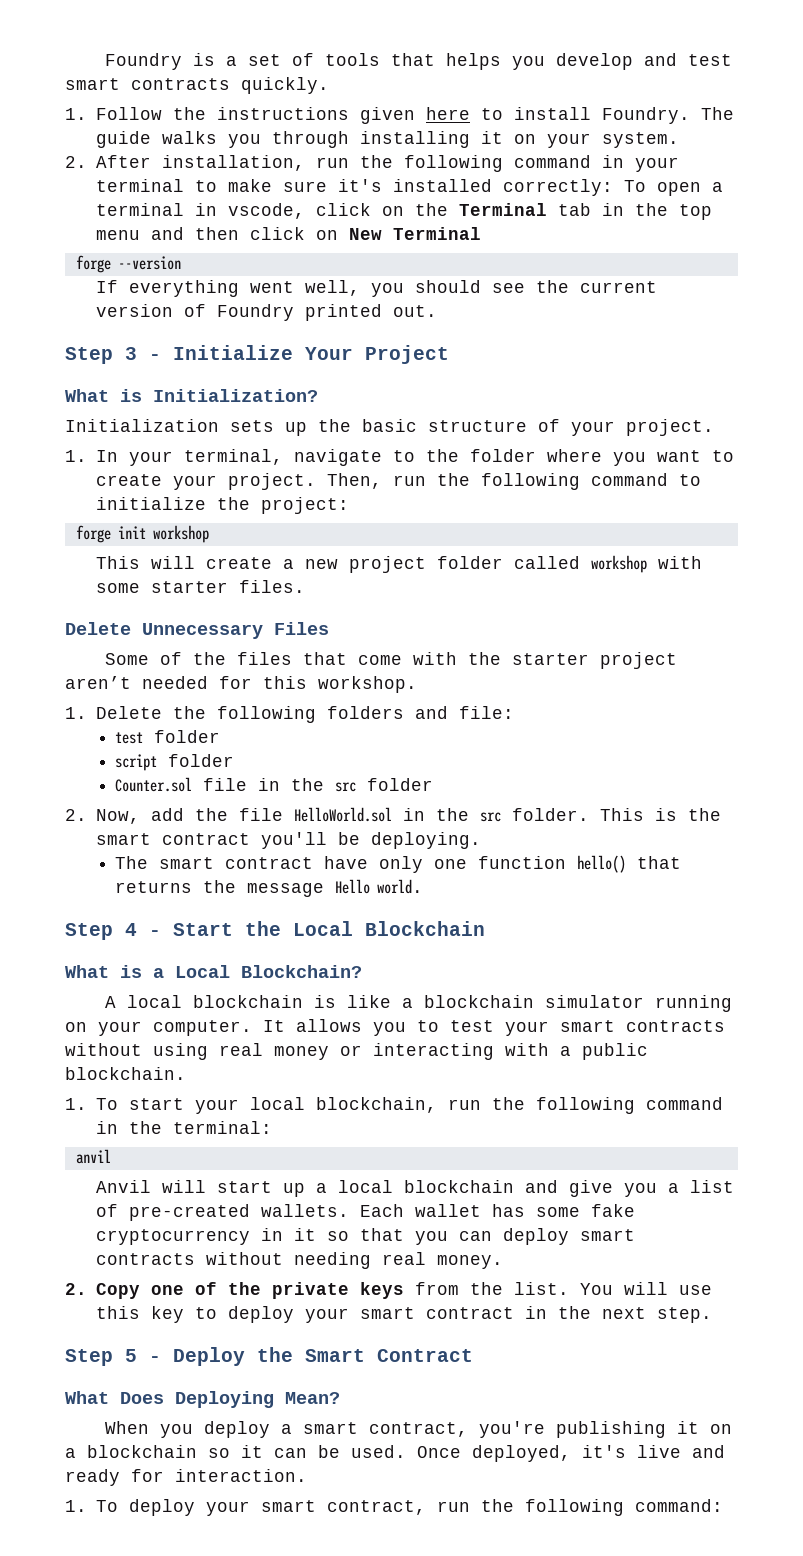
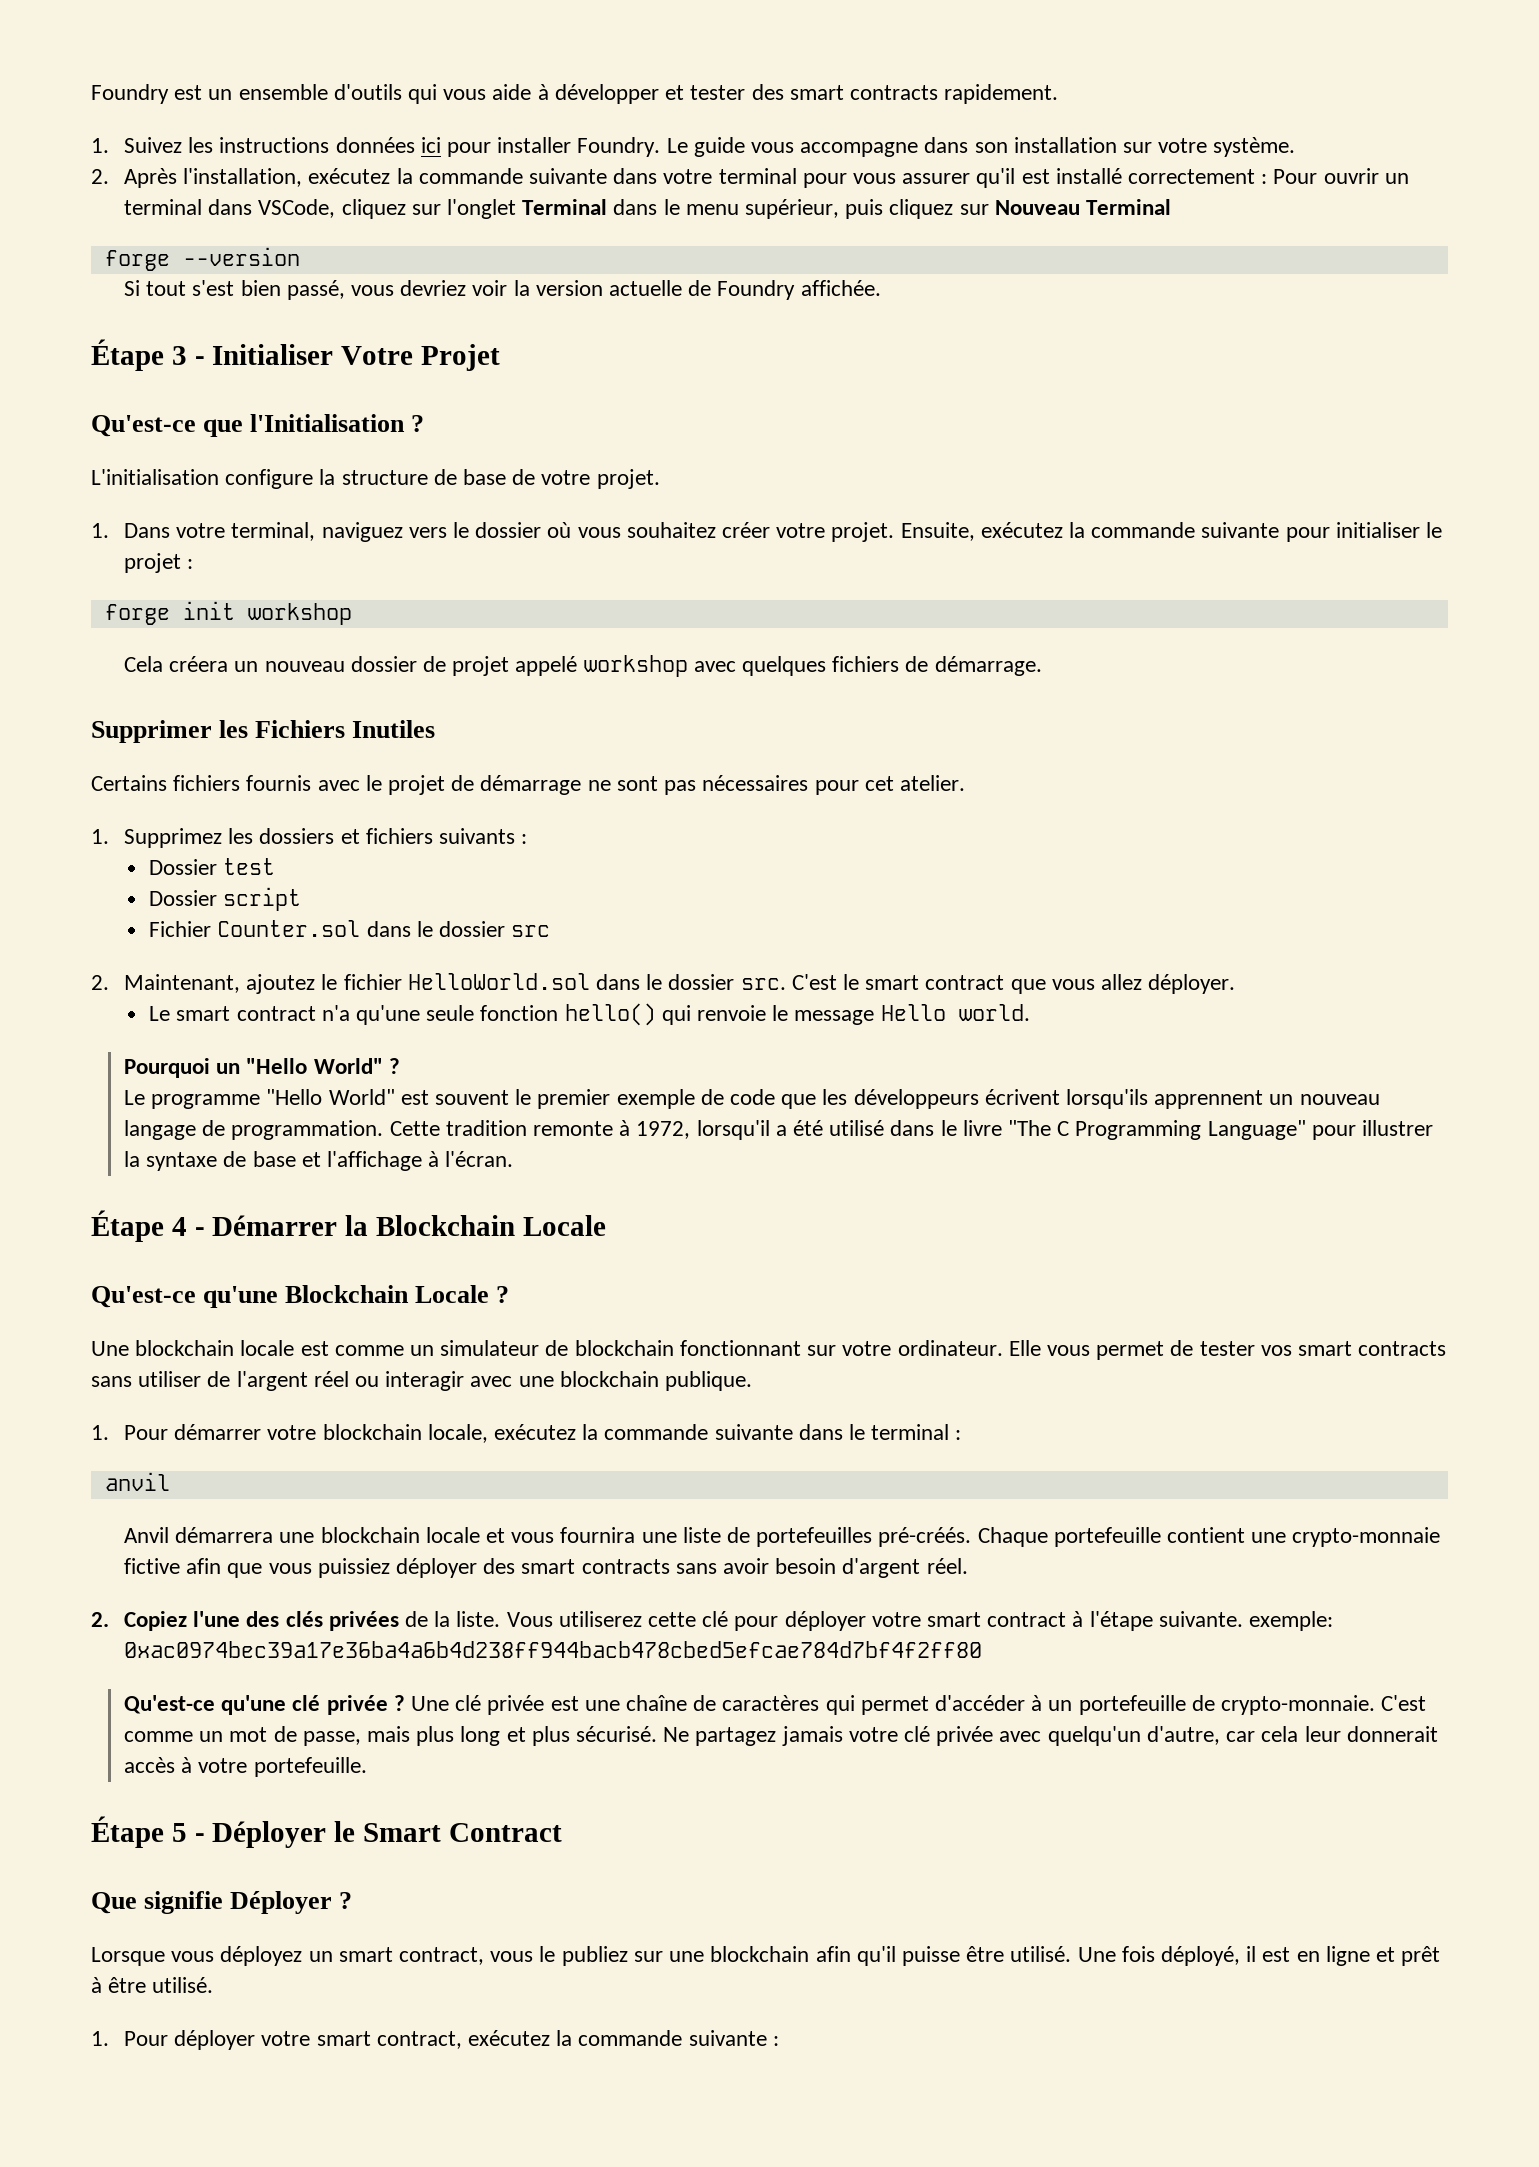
[105,53,733,70] [65,77,329,94] [65,107,735,124] [96,131,680,148] [65,155,680,172] [96,179,724,196] [96,203,713,220] [96,227,482,240] [75,255,181,273] [96,280,658,297] [96,304,438,321] [65,345,449,364] [65,389,318,402] [65,419,714,436] [65,449,735,466] [96,473,702,490] [96,497,350,514] [75,525,209,543] [96,555,703,573] [96,580,306,593] [65,622,329,639] [105,652,678,669] [65,676,417,693] [65,706,515,723] [115,730,221,744] Foundry is a set of tools that helps you develop and test smart contracts quickly. // 1. Follow the instructions given here to install Foundry. The guide walks you through installing it on your system. // 2. After installation, run the following command in your terminal to make sure it's installed correctly: To open a terminal in vscode, click on the Terminal tab in the top menu and then click on New Terminal // forge --version // If everything went well, you should see the current version of Foundry printed out. // Step 3 - Initialize Your Project // What is Initialization? // Initialization sets up the basic structure of your project. // 1. In your terminal, navigate to the folder where you want to create your project. Then, run the following command to initialize the project: // forge init workshop // This will create a new project folder called workshop with some starter files. // Delete Unnecessary Files // Some of the files that come with the starter project aren’t needed for this workshop. // 1. Delete the following folders and file: // test folder // -> [91,84,1059,104] [91,137,1296,157] [91,168,1409,188] [123,199,1172,219] [104,247,300,271] [123,280,881,300] [91,339,501,371] [91,414,425,437] [91,469,660,489] [91,522,1443,542] [123,553,194,573] [104,601,352,625] [123,655,1042,677] [91,720,436,743] [91,775,965,795] [91,828,528,848] [149,858,276,875] [149,890,218,906] Foundry est un ensemble d'outils qui vous aide à développer et tester des smart contracts rapidement. // 1. Suivez les instructions données ici pour installer Foundry. Le guide vous accompagne dans son installation sur votre système. // 2. Après l'installation, exécutez la commande suivante dans votre terminal pour vous assurer qu'il est installé correctement : Pour ouvrir un terminal dans VSCode, cliquez sur l'onglet Terminal dans le menu supérieur, puis cliquez sur Nouveau Terminal // forge --version // Si tout s'est bien passé, vous devriez voir la version actuelle de Foundry affichée. // Étape 3 - Initialiser Votre Projet // Qu'est-ce que l'Initialisation ? // L'initialisation configure la structure de base de votre projet. // 1. Dans votre terminal, naviguez vers le dossier où vous souhaitez créer votre projet. Ensuite, exécutez la commande suivante pour initialiser le projet : // forge init workshop // Cela créera un nouveau dossier de projet appelé workshop avec quelques fichiers de démarrage. // Supprimer les Fichiers Inutiles // Certains fichiers fournis avec le projet de démarrage ne sont pas nécessaires pour cet atelier. // 1. Supprimez les dossiers et fichiers suivants : // Dossier test // Dossier
[168,754,235,767] [115,777,434,792] [65,807,722,824] [96,832,482,849] [115,855,682,873] [115,879,424,897] [65,921,485,940] [65,965,362,978] [105,995,733,1012] [65,1019,725,1036] [65,1043,648,1060] [65,1067,186,1080] [65,1097,724,1114] [96,1121,273,1134] [75,1149,111,1164] [96,1180,735,1197] [96,1204,636,1221] [96,1228,636,1245] [96,1252,504,1269] [65,1282,713,1299] [96,1306,713,1323] [65,1347,473,1366] [65,1391,340,1408] [105,1421,733,1438] [65,1445,725,1462] [65,1469,307,1486] [65,1499,724,1516] folder // Counter.sol file in the src folder // 2. Now, add the file HelloWorld.sol in the src folder. This is the smart contract you'll be deploying. // The smart contract have only one function hello() that returns the message Hello world. // Step 4 - Start the Local Blockchain // What is a Local Blockchain? // A local blockchain is like a blockchain simulator running on your computer. It allows you to test your smart contracts without using real money or interacting with a public blockchain. // 1. To start your local blockchain, run the following command in the terminal: // anvil // Anvil will start up a local blockchain and give you a list of pre-created wallets. Each wallet has some fake cryptocurrency in it so that you can deploy smart contracts without needing real money. // 2. Copy one of the private keys from the list. You will use this key to deploy your smart contract in the next step. // Step 5 - Deploy the Smart Contract // What Does Deploying Mean? // When you deploy a smart contract, you're publishing it on a blockchain so it can be used. Once deployed, it's live and ready for interaction. // 1. To deploy your smart contract, run the following command: -> [149,920,551,937] [91,973,1236,994] [149,1003,1030,1026] [123,1058,400,1078] [123,1089,1380,1109] [123,1120,1434,1140] [123,1151,514,1171] [91,1210,606,1242] [91,1285,510,1308] [91,1340,1447,1360] [91,1371,753,1391] [91,1424,962,1443] [104,1472,170,1491] [123,1527,1441,1547] [123,1558,968,1578] [91,1611,1334,1631] [123,1641,982,1658] [123,1695,1427,1715] [123,1726,1438,1746] [123,1757,367,1777] [91,1816,562,1848] [91,1891,353,1914] [91,1946,1441,1966] [91,1977,214,1993] [91,2030,779,2050] // Fichier Counter.sol dans le dossier src // 2. Maintenant, ajoutez le fichier HelloWorld.sol dans le dossier src. C'est le smart contract que vous allez déployer. // Le smart contract n'a qu'une seule fonction hello() qui renvoie le message Hello world. // Pourquoi un "Hello World" ? // Le programme "Hello World" est souvent le premier exemple de code que les développeurs écrivent lorsqu'ils apprennent un nouveau langage de programmation. Cette tradition remonte à 1972, lorsqu'il a été utilisé dans le livre "The C Programming Language" pour illustrer la syntaxe de base et l'affichage à l'écran. // Étape 4 - Démarrer la Blockchain Locale // Qu'est-ce qu'une Blockchain Locale ? // Une blockchain locale est comme un simulateur de blockchain fonctionnant sur votre ordinateur. Elle vous permet de tester vos smart contracts sans utiliser de l'argent réel ou interagir avec une blockchain publique. // 1. Pour démarrer votre blockchain locale, exécutez la commande suivante dans le terminal : // anvil // Anvil démarrera une blockchain locale et vous fournira une liste de portefeuilles pré-créés. Chaque portefeuille contient une crypto-monnaie fictive afin que vous puissiez déployer des smart contracts sans avoir besoin d'argent réel. // 2. Copiez l'une des clés privées de la liste. Vous utiliserez cette clé pour déployer votre smart contract à l'étape suivante. exemple: 0xac0974bec39a17e36ba4a6b4d238ff944bacb478cbed5efcae784d7bf4f2ff80 // Qu'est-ce qu'une clé privée ? Une clé privée est une chaîne de caractères qui permet d'accéder à un portefeuille de crypto-monnaie. C'est comme un mot de passe, mais plus long et plus sécurisé. Ne partagez jamais votre clé privée avec quelqu'un d'autre, car cela leur donnerait accès à votre portefeuille. // Étape 5 - Déployer le Smart Contract // Que signifie Déployer ? // Lorsque vous déployez un smart contract, vous le publiez sur une blockchain afin qu'il puisse être utilisé. Une fois déployé, il est en ligne et prêt à être utilisé. // 1. Pour déployer votre smart contract, exécutez la commande suivante :

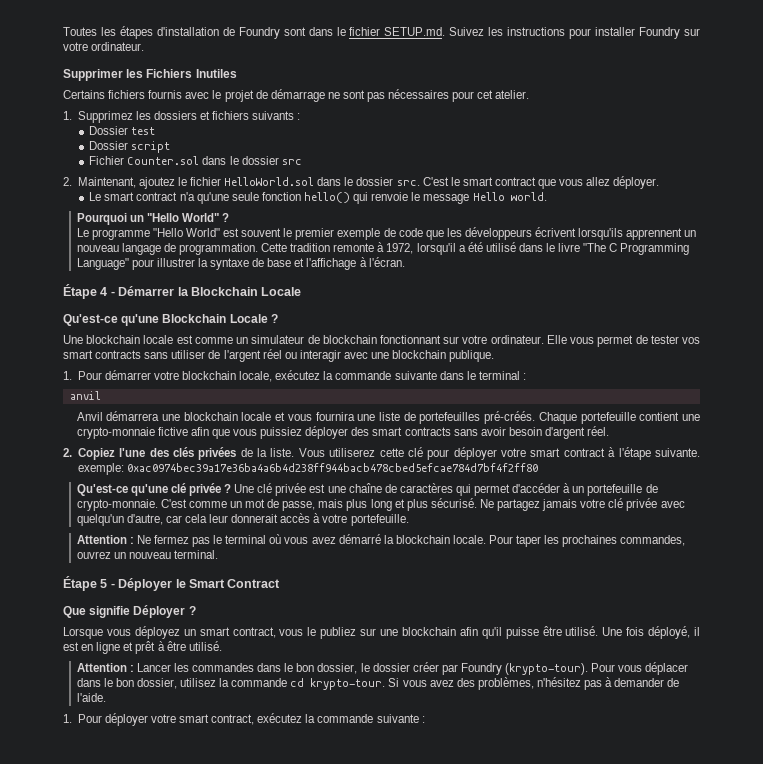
[91,84,1059,104] [91,137,1296,157] [91,168,1409,188] [123,199,1172,219] [104,247,300,271] [123,280,881,300] [91,339,501,371] [91,414,425,437] [91,469,660,489] [91,522,1443,542] [123,553,194,573] [104,601,352,625] [123,655,1042,677] Foundry est un ensemble d'outils qui vous aide à développer et tester des smart contracts rapidement. // 1. Suivez les instructions données ici pour installer Foundry. Le guide vous accompagne dans son installation sur votre système. // 2. Après l'installation, exécutez la commande suivante dans votre terminal pour vous assurer qu'il est installé correctement : Pour ouvrir un terminal dans VSCode, cliquez sur l'onglet Terminal dans le menu supérieur, puis cliquez sur Nouveau Terminal // forge --version // Si tout s'est bien passé, vous devriez voir la version actuelle de Foundry affichée. // Étape 3 - Initialiser Votre Projet // Qu'est-ce que l'Initialisation ? // L'initialisation configure la structure de base de votre projet. // 1. Dans votre terminal, naviguez vers le dossier où vous souhaitez créer votre projet. Ensuite, exécutez la commande suivante pour initialiser le projet : // forge init workshop // Cela créera un nouveau dossier de projet appelé workshop avec quelques fichiers de démarrage. -> [63,26,700,39] [63,42,145,51] Toutes les étapes d'installation de Foundry sont dans le fichier SETUP.md. Suivez les instructions pour installer Foundry sur votre ordinateur.
(367, 1767) none -> [76,534,686,547] [76,550,218,559] // Attention : Ne fermez pas le terminal où vous avez démarré la blockchain locale. Pour taper les prochaines commandes, ouvrez un nouveau terminal.
(214, 1985) none -> [76,662,689,675] [76,677,680,690] [76,693,106,702] // Attention : Lancer les commandes dans le bon dossier, le dossier créer par Foundry (krypto-tour). Pour vous déplacer dans le bon dossier, utilisez la commande cd krypto-tour. Si vous avez des problèmes, n'hésitez pas à demander de l'aide.

